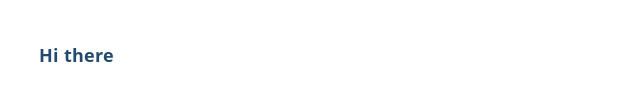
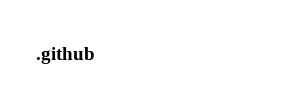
[39,48,114,62] Hi there -> [36,47,95,64] .github

